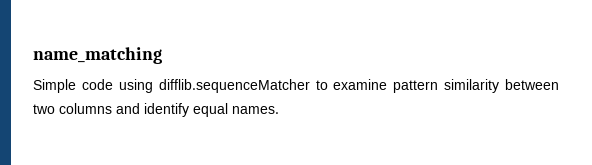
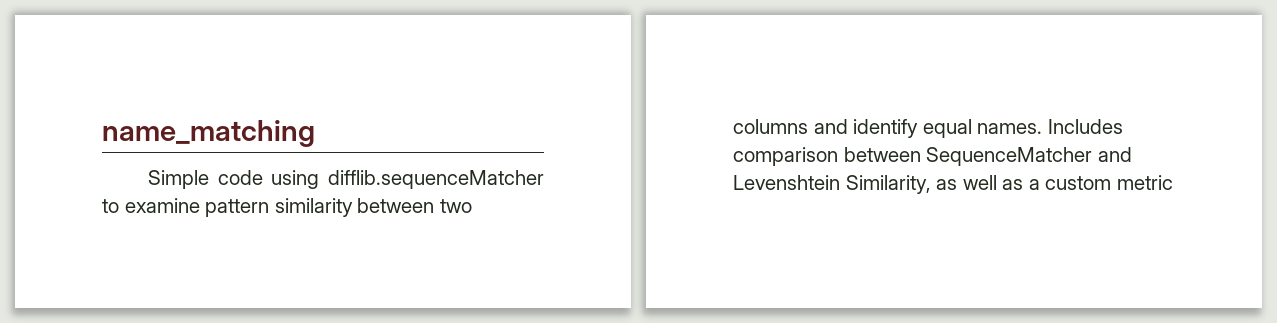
(279, 110) none -> [1047,119,1123,134] [733,147,1132,166] [733,175,1173,194] Includes comparison between SequenceMatcher and Levenshtein Similarity, as well as a custom metric

